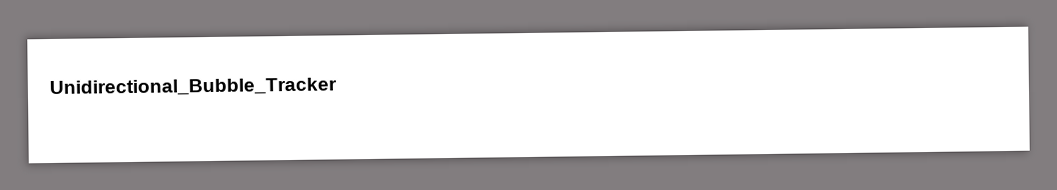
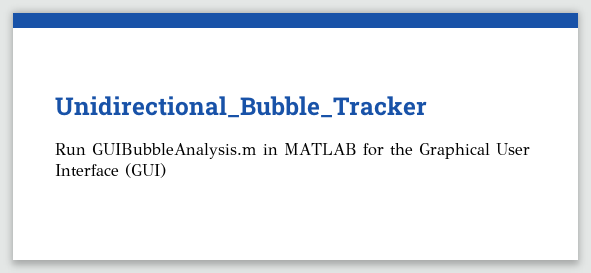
(337, 87) none -> [55,143,530,159] [55,163,166,178] // Run GUIBubbleAnalysis.m in MATLAB for the Graphical User Interface (GUI)

